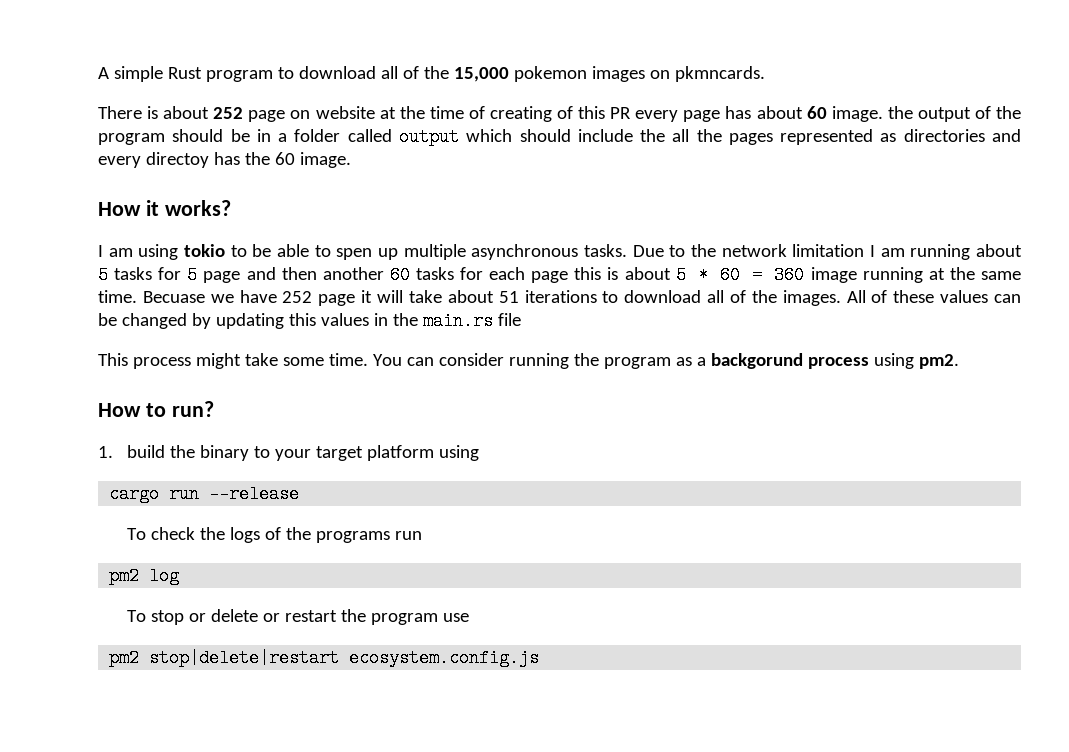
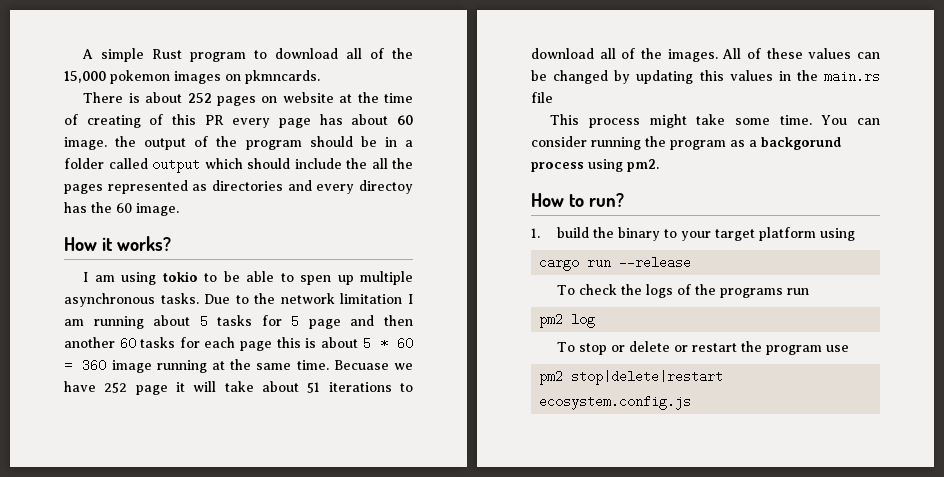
[248,110,286,122] page -> [216,96,256,106] pages

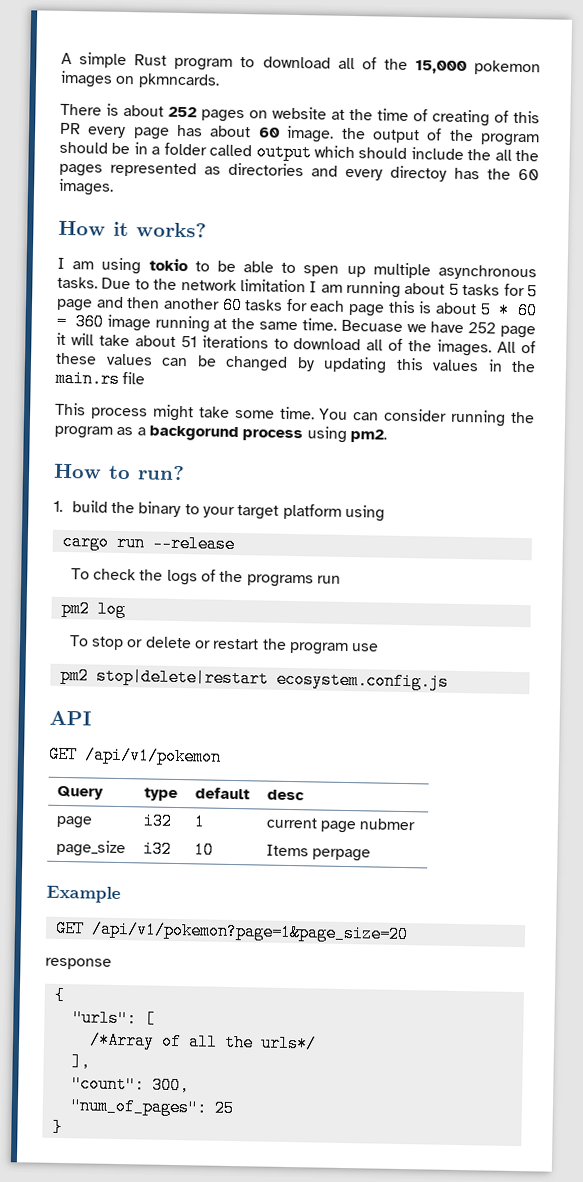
[136,203,179,216] image. -> [58,178,114,196] images.
(692, 402) none -> [49,710,92,726] [48,745,222,766] [56,785,104,800] [143,787,178,802] [194,787,250,800] [266,789,305,801] [55,815,92,829] [142,812,173,830] [193,813,206,831] [265,817,416,834] [55,839,126,858] [142,840,172,858] [193,841,214,859] [265,844,371,862] [46,885,121,904] [54,919,409,944] [45,957,112,970] [53,986,65,1005] [71,1009,155,1028] [88,1031,317,1053] [70,1053,91,1071] [70,1075,190,1095] [69,1097,235,1118] [51,1118,63,1137] // API // GET /api/v1/pokemon // Query | type | default | desc // page | i32 | 1 | current page nubmer // page_size | i32 | 10 | Items perpage // Example // GET /api/v1/pokemon?page=1&page_size=20 // response // { // "urls": [ // /*Array of all the urls*/ // ], // "count": 300, // "num_of_pages": 25 // }

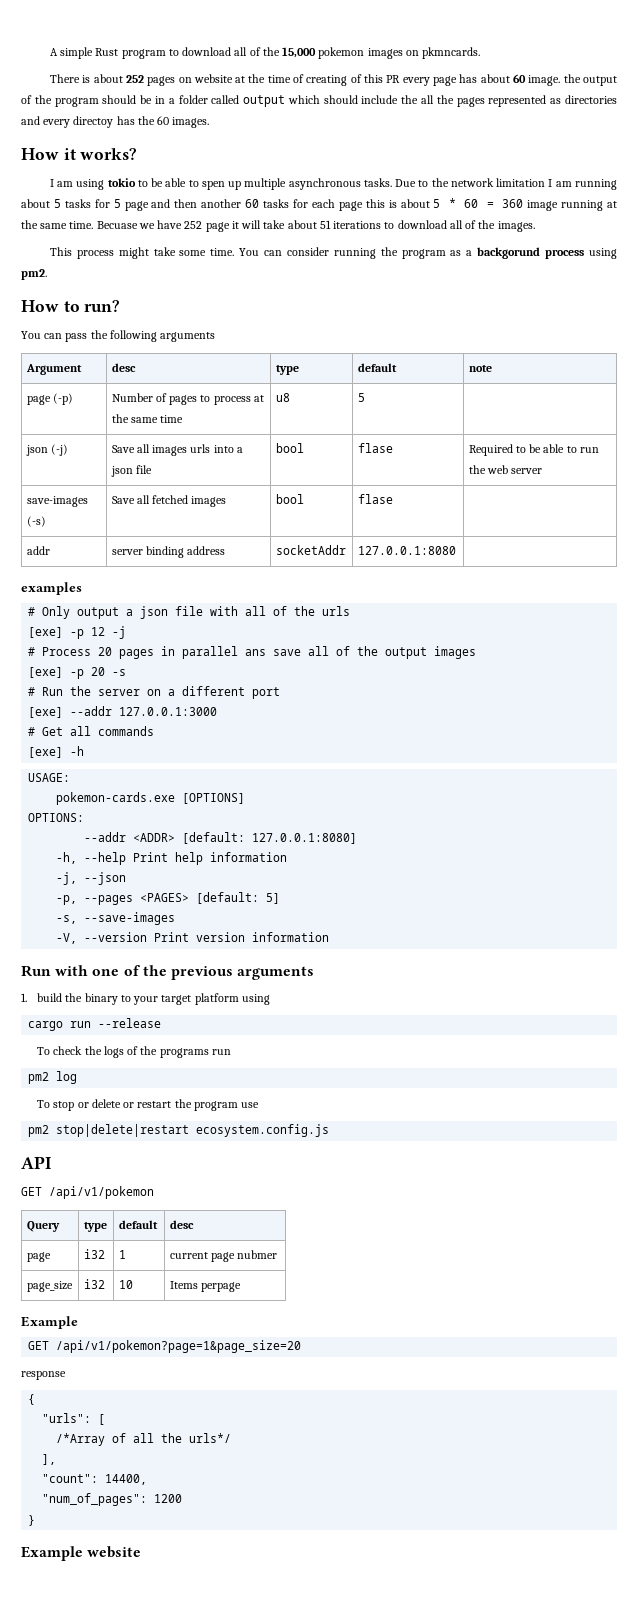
[497,340,536,354] [55,352,536,374] [55,369,146,388] All of these values can be changed by updating this values in the main.rs file -> (535, 226) none
(185, 473) none -> [21,330,216,342] [25,364,82,375] [111,363,136,372] [275,365,299,375] [357,363,397,372] [468,365,492,372] [26,393,73,405] [111,393,264,405] [111,414,184,423] [275,393,290,402] [357,393,365,402] [25,444,68,456] [111,444,243,456] [110,465,152,477] [275,443,304,453] [357,443,393,453] [468,444,599,456] [468,465,543,474] [26,496,88,507] [26,516,46,527] [111,495,227,507] [275,494,304,504] [357,494,393,504] [26,546,50,555] [111,546,226,558] [275,545,346,555] [357,546,456,555] [21,582,82,595] [28,606,351,619] [28,626,127,639] [28,646,477,659] [28,667,127,679] [28,686,281,699] [28,706,218,718] [28,726,155,736] [28,746,85,758] [28,773,71,782] [56,792,246,805] [28,813,85,822] [84,832,358,844] [56,852,288,865] [56,872,127,885] [56,892,281,905] [56,912,176,925] [56,932,330,944] [21,965,315,980] // You can pass the following arguments // Argument | desc | type | default | note // page (-p) | Number of pages to process at the same time | u8 | 5 | // json (-j) | Save all images urls into a json file | bool | flase | Required to be able to run the web server // save-images (-s) | Save all fetched images | bool | flase | // addr | server binding address | socketAddr | 127.0.0.1:8080 | // examples // # Only output a json file with all of the urls // [exe] -p 12 -j // # Process 20 pages in parallel ans save all of the output images // [exe] -p 20 -s // # Run the server on a different port // [exe] --addr 127.0.0.1:3000 // # Get all commands // [exe] -h // USAGE: // pokemon-cards.exe [OPTIONS] // OPTIONS: // --addr <ADDR> [default: 127.0.0.1:8080] // -h, --help Print help information // -j, --json // -p, --pages <PAGES> [default: 5] // -s, --save-images // -V, --version Print version information // Run with one of the previous arguments
[151,1076,190,1095] 300, -> [105,1474,148,1485] 14400,
[213,1099,235,1118] 25 -> [154,1494,183,1503] 1200
(63, 1127) none -> [21,1546,142,1561] // Example website

